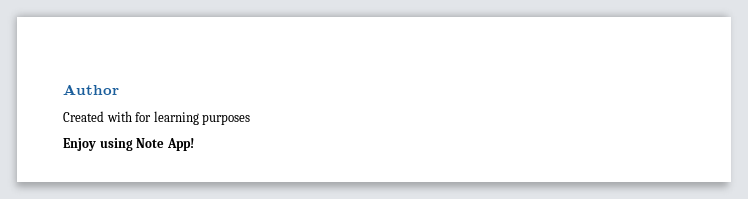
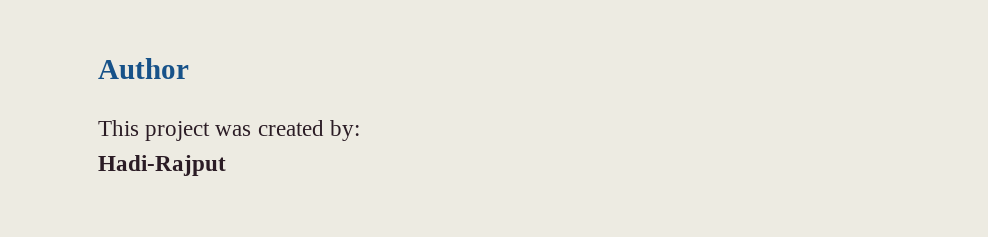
[63,111,251,125] [63,138,194,151] Created with for learning purposes // Enjoy using Note App! -> [98,120,360,141] [98,155,226,176] This project was created by: // Hadi-Rajput

